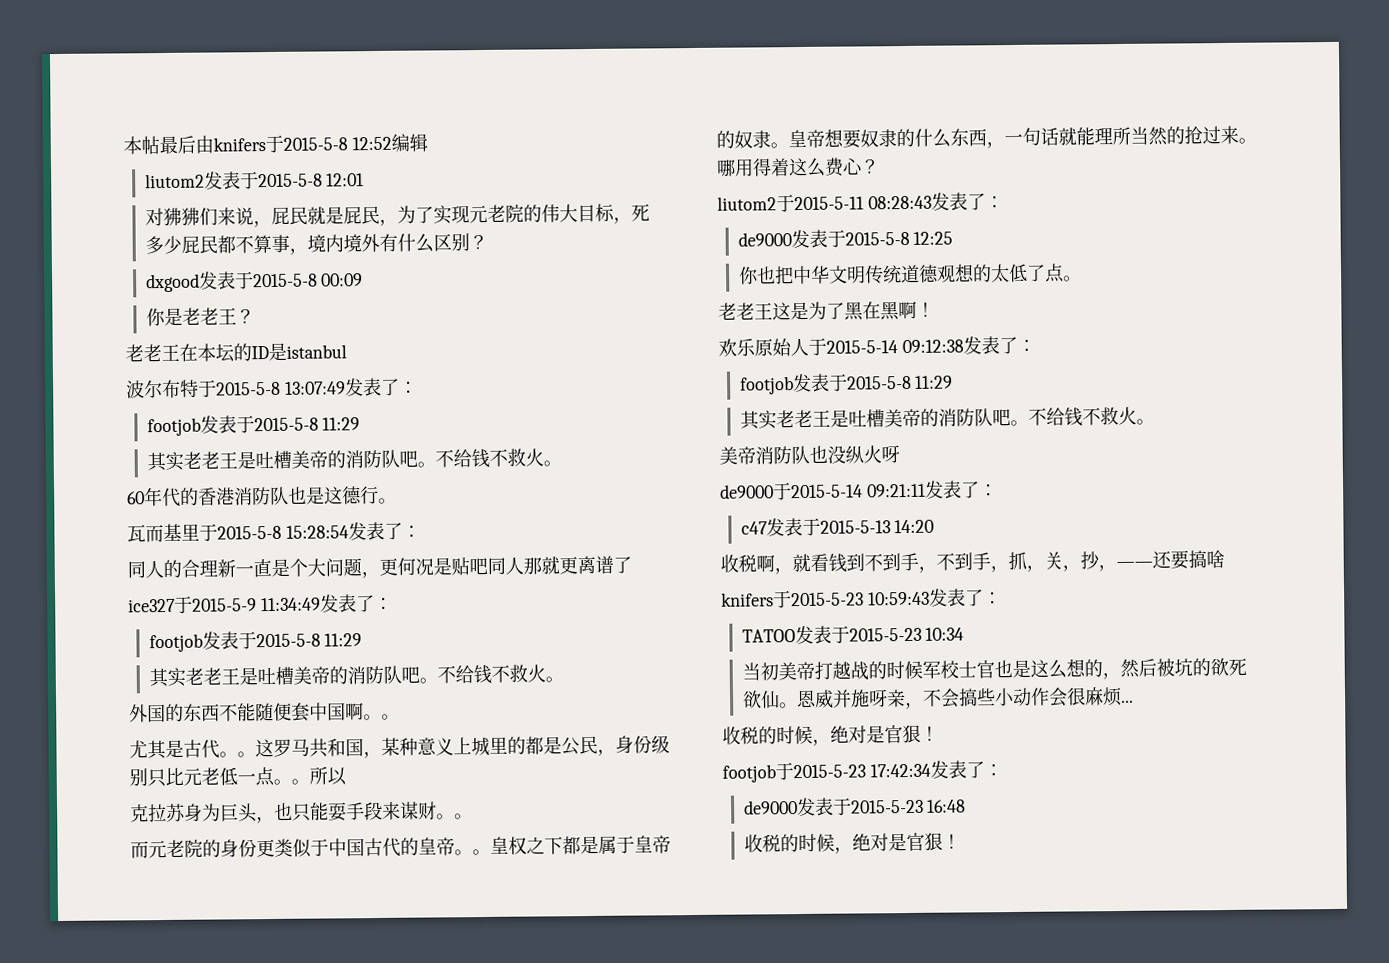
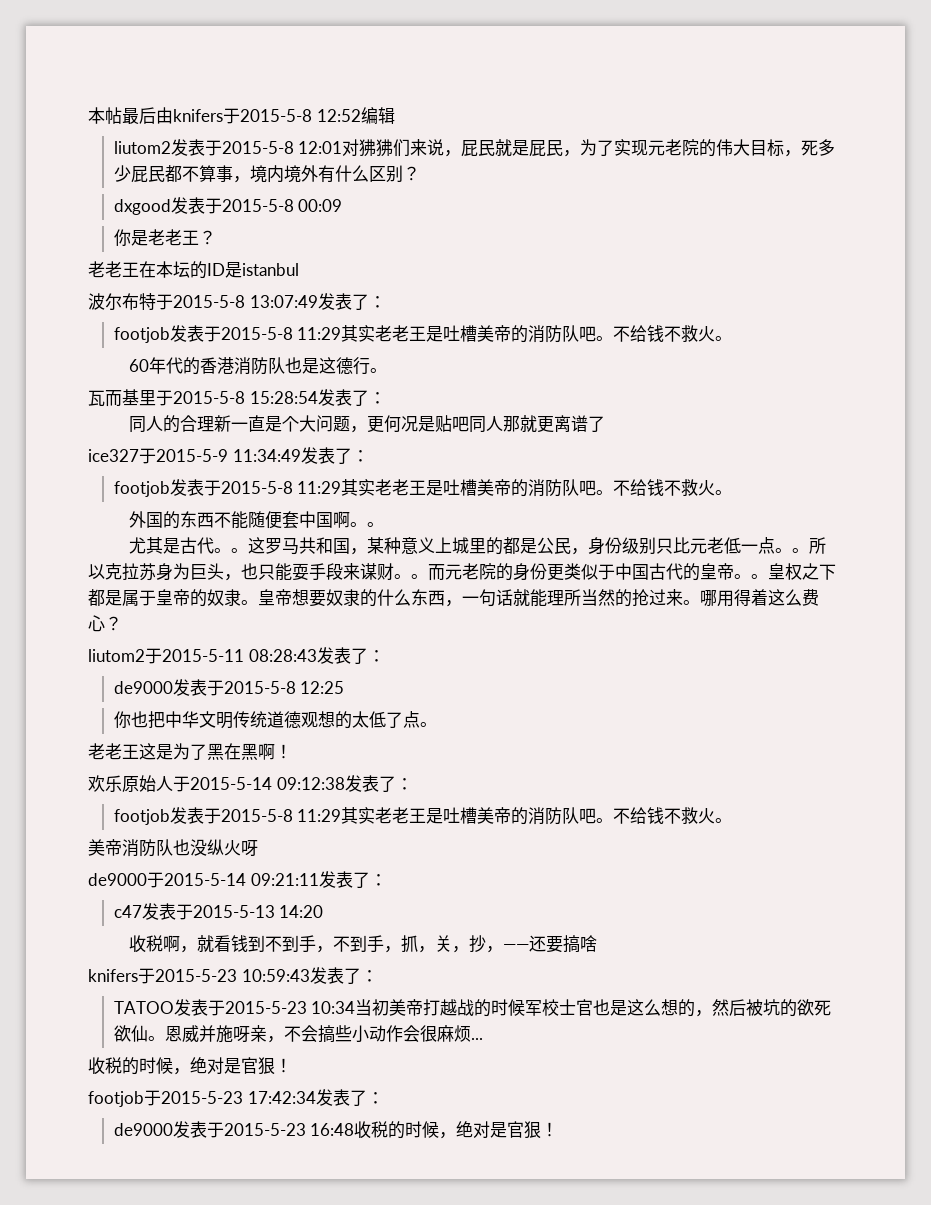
(365, 180) // -> (343, 147) none
(361, 424) // -> (342, 333) none
(363, 640) // -> (342, 487) none
(347, 776) // -> (105, 571) none
(473, 816) // -> (428, 576) none
(954, 382) // -> (342, 815) none
(965, 634) // -> (356, 1007) none
(967, 806) // -> (355, 1129) none

